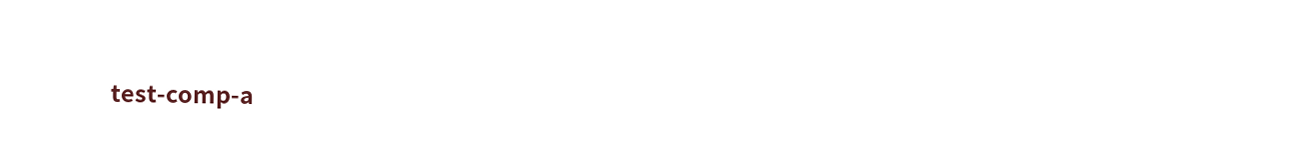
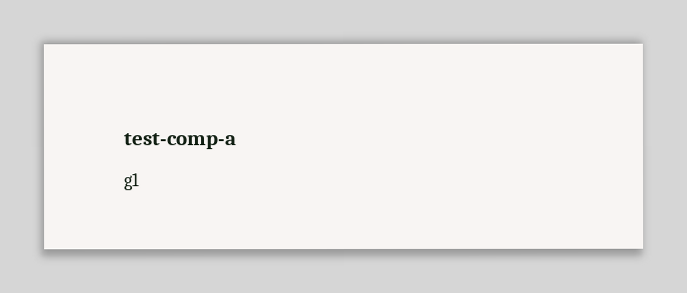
(254, 97) none -> [124,173,140,191] // g1

